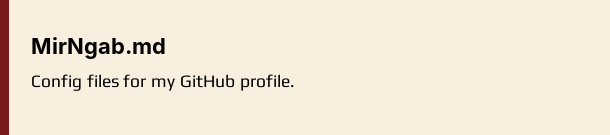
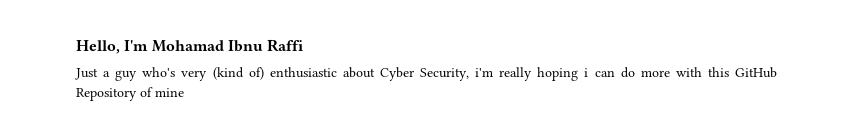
[31,37,166,59] [31,74,294,91] MirNgab.md // Config files for my GitHub profile. -> [76,39,304,54] [75,67,778,81] [76,87,184,101] Hello, I'm Mohamad Ibnu Raffi // Just a guy who's very (kind of) enthusiastic about Cyber Security, i'm really hoping i can do more with this GitHub Repository of mine

